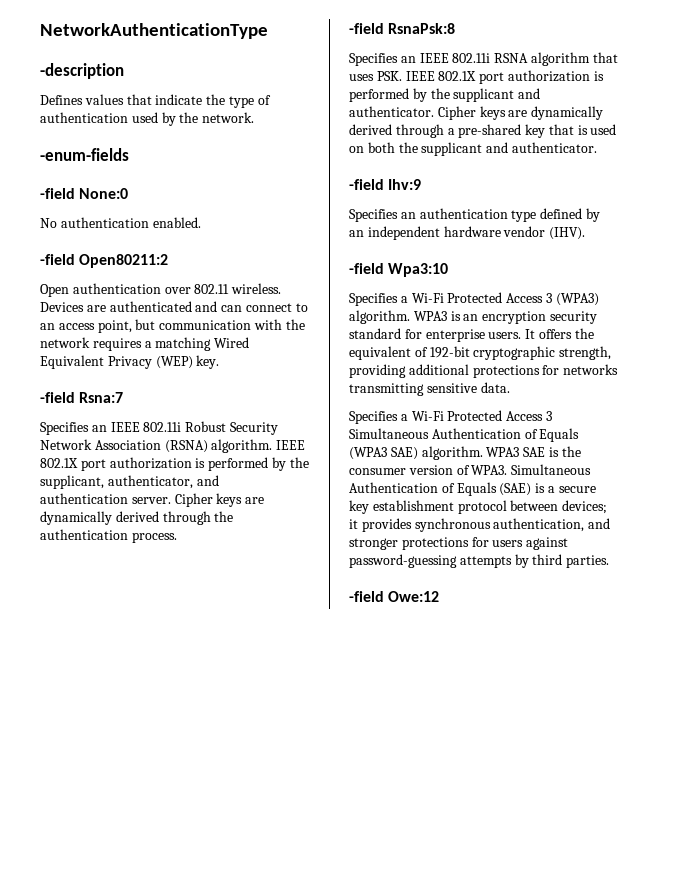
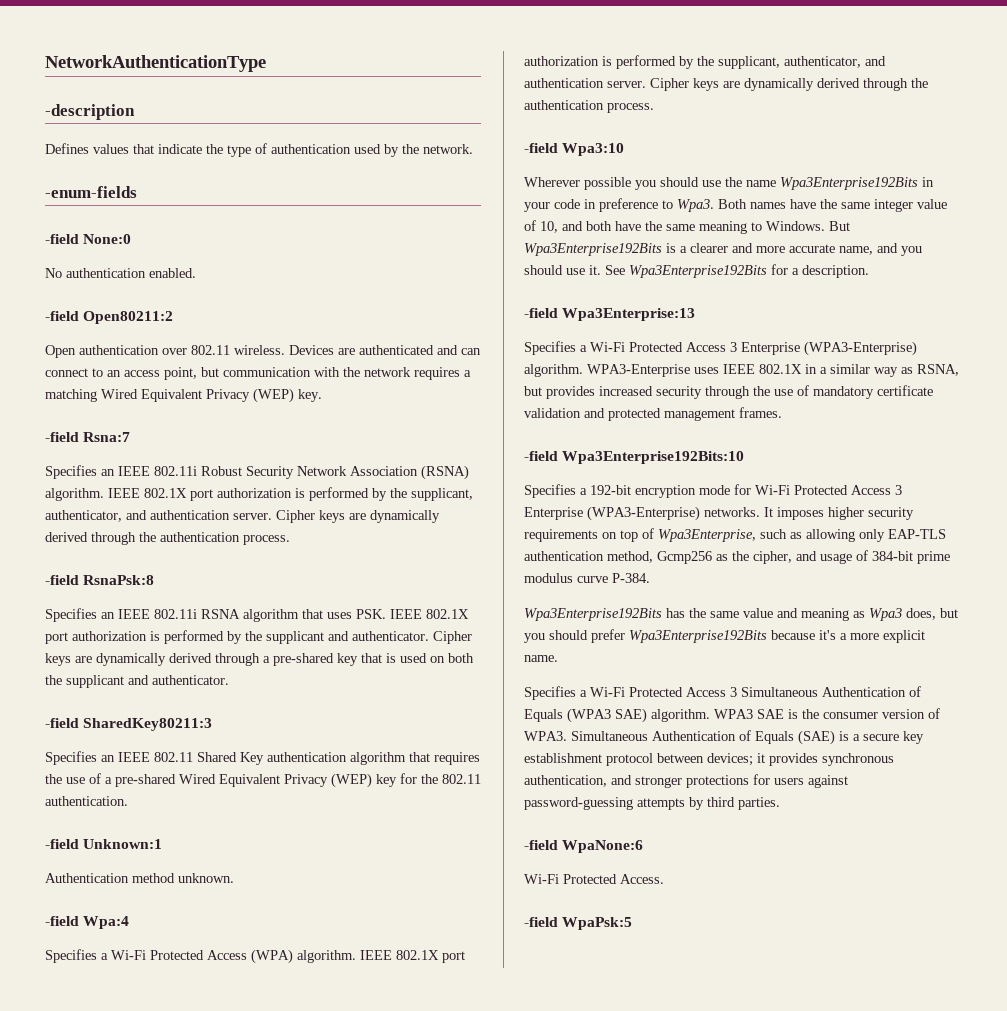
[388,179,422,190] [349,208,600,222] [349,226,586,240] [349,263,449,277] [349,292,599,306] [349,310,597,324] [349,328,594,342] [349,346,612,360] [349,364,619,378] [349,382,510,396] Ihv:9 // Specifies an authentication type defined by an independent hardware vendor (IHV). // -field Wpa3:10 // Specifies a Wi-Fi Protected Access 3 (WPA3) algorithm. WPA3 is an encryption security standard for enterprise users. It offers the equivalent of 192-bit cryptographic strength, providing additional protections for networks transmitting sensitive data. -> [83,718,213,731] [45,751,480,765] [45,773,481,788] [45,796,128,806] [45,839,163,849] [45,873,234,883] [45,916,130,929] [45,949,465,964] [524,55,886,69] [524,78,928,91] [524,100,654,113] [524,143,625,156] [524,177,934,190] [524,198,947,212] [524,220,850,234] [524,243,922,256] [524,264,869,278] [524,308,696,321] [524,341,917,356] [524,364,959,377] [524,385,933,399] [524,407,782,421] [524,451,745,464] [524,484,902,498] [524,506,914,521] [524,528,946,542] [524,550,950,564] [524,573,650,583] [524,608,958,621] [524,629,925,643] [524,655,558,662] SharedKey80211:3 // Specifies an IEEE 802.11 Shared Key authentication algorithm that requires the use of a pre-shared Wired Equivalent Privacy (WEP) key for the 802.11 authentication. // -field Unknown:1 // Authentication method unknown. // -field Wpa:4 // Specifies a Wi-Fi Protected Access (WPA) algorithm. IEEE 802.1X port authorization is performed by the supplicant, authenticator, and authentication server. Cipher keys are dynamically derived through the authentication process. // -field Wpa3:10 // Wherever possible you should use the name Wpa3Enterprise192Bits in your code in preference to Wpa3. Both names have the same integer value of 10, and both have the same meaning to Windows. But Wpa3Enterprise192Bits is a clearer and more accurate name, and you should use it. See Wpa3Enterprise192Bits for a description. // -field Wpa3Enterprise:13 // Specifies a Wi-Fi Protected Access 3 Enterprise (WPA3-Enterprise) algorithm. WPA3-Enterprise uses IEEE 802.1X in a similar way as RSNA, but provides increased security through the use of mandatory certificate validation and protected management frames. // -field Wpa3Enterprise192Bits:10 // Specifies a 192-bit encryption mode for Wi-Fi Protected Access 3 Enterprise (WPA3-Enterprise) networks. It imposes higher security requirements on top of Wpa3Enterprise, such as allowing only EAP-TLS authentication method, Gcmp256 as the cipher, and usage of 384-bit prime modulus curve P-384. // Wpa3Enterprise192Bits has the same value and meaning as Wpa3 does, but you should prefer Wpa3Enterprise192Bits because it's a more explicit name.
[388,591,440,602] Owe:12 -> [562,840,644,853] [524,874,664,884] [524,917,633,930] WpaNone:6 // Wi-Fi Protected Access. // -field WpaPsk:5

